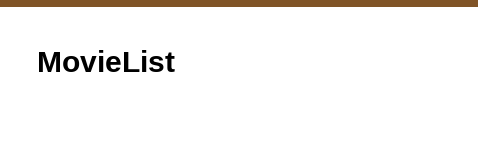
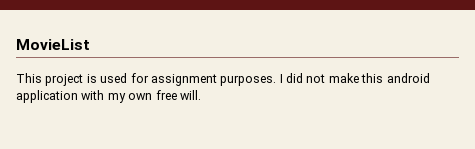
(175, 61) none -> [16,73,430,86] [16,90,201,103] // This project is used for assignment purposes. I did not make this android application with my own free will.

